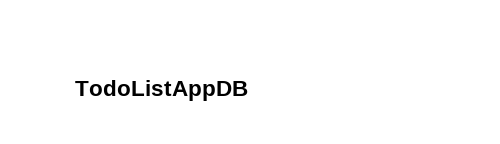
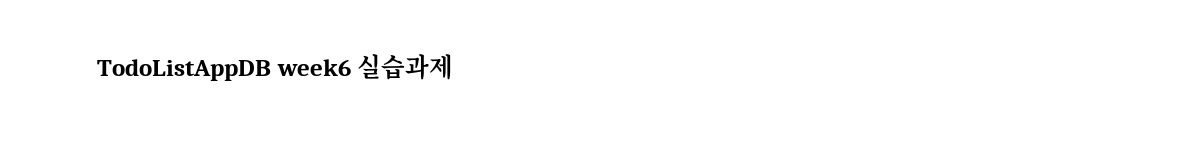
(248, 90) none -> [276,54,454,80] week6 실습과제

